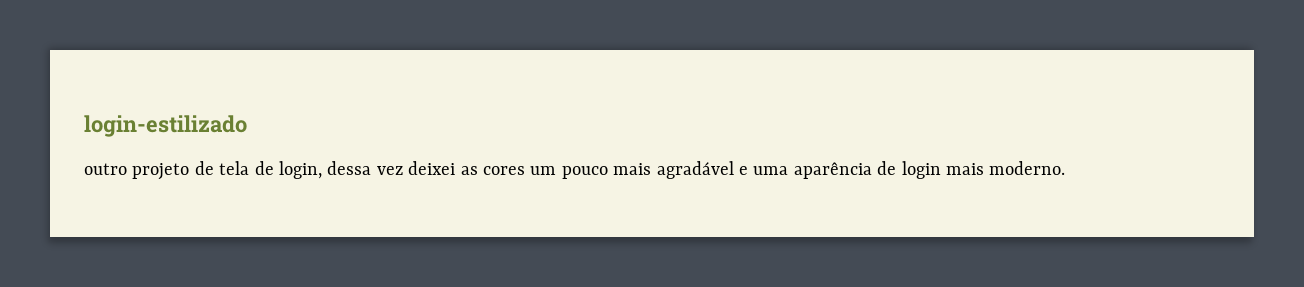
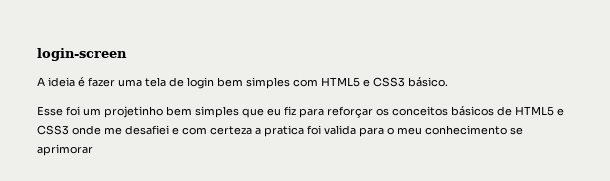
[84,115,247,137] [84,161,1066,180] login-estilizado // outro projeto de tela de login, dessa vez deixei as cores um pouco mais agradável e uma aparência de login mais moderno. -> [37,48,127,61] [37,77,448,89] [37,106,564,118] [37,125,523,137] [37,144,93,156] login-screen // A ideia é fazer uma tela de login bem simples com HTML5 e CSS3 básico. // Esse foi um projetinho bem simples que eu fiz para reforçar os conceitos básicos de HTML5 e CSS3 onde me desafiei e com certeza a pratica foi valida para o meu conhecimento se aprimorar

